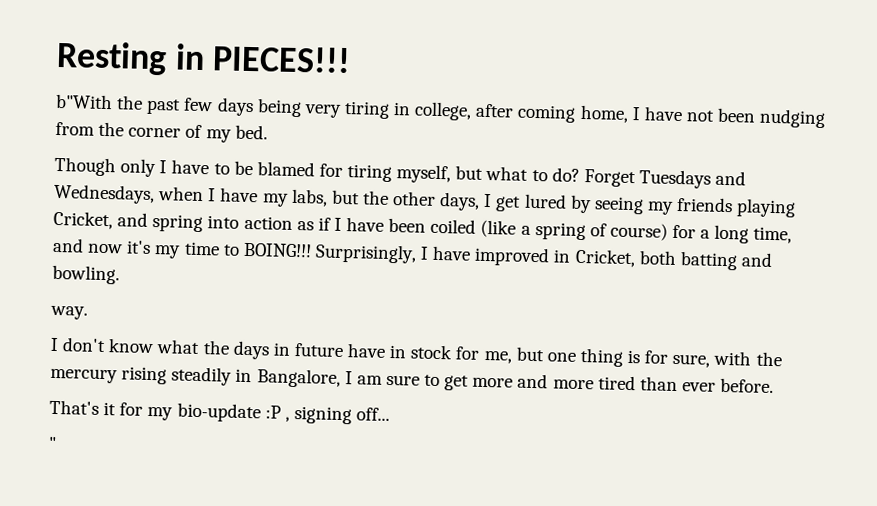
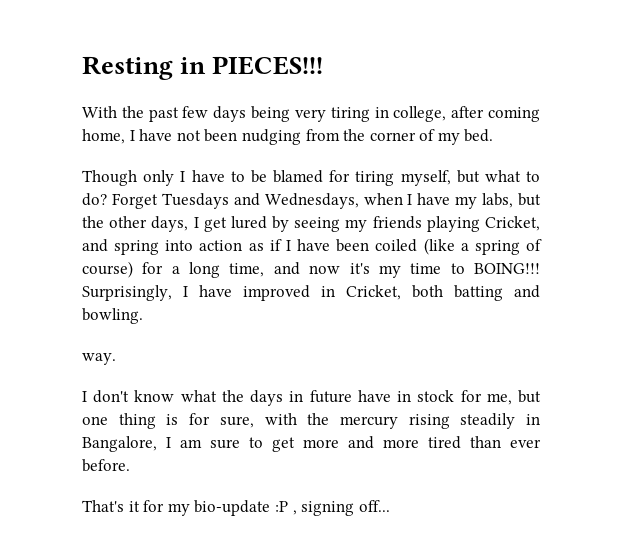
[55,93,113,110] b"With -> [82,106,117,118] With
[48,436,57,451] // " -> (390, 506) none

